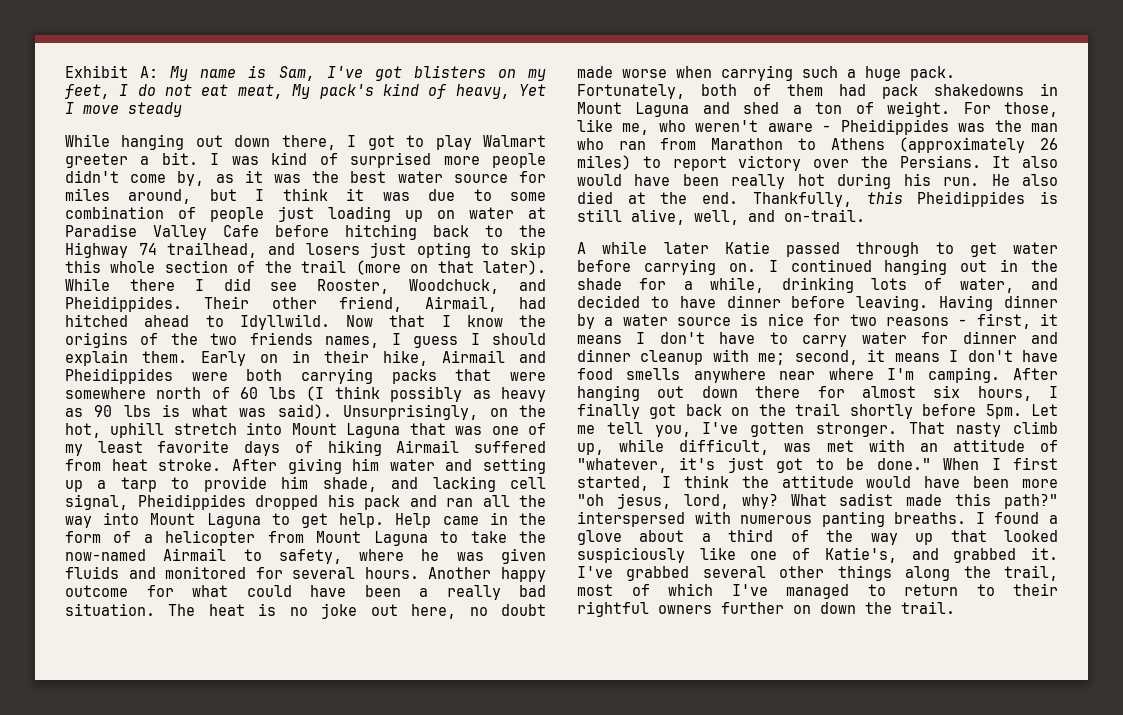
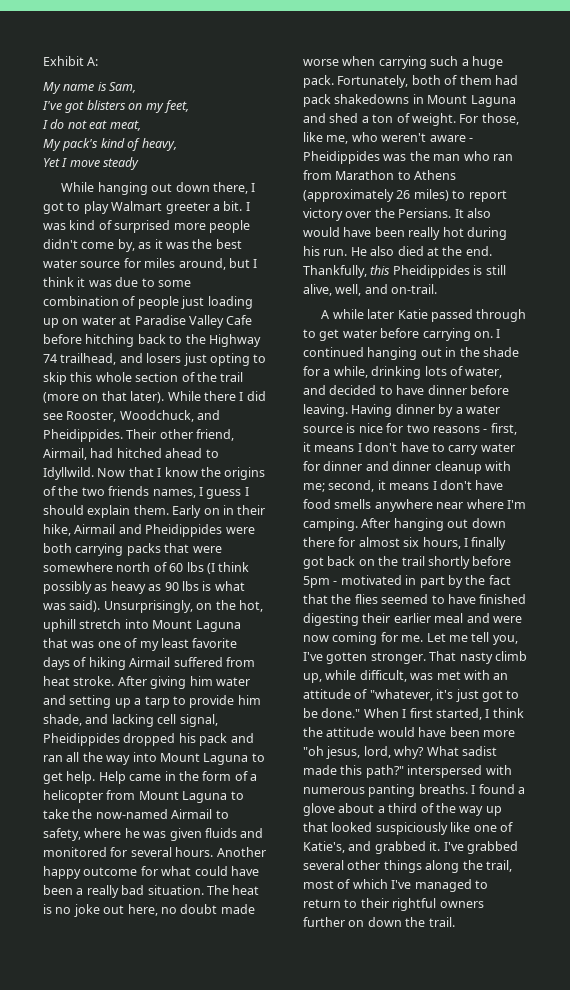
(159, 72) none -> (99, 61) //
(315, 73) none -> (137, 87) //
(110, 91) none -> (189, 106) //
(283, 91) none -> (141, 125) //
(510, 91) none -> (177, 144) //
[985,404,1022,419] 5pm. -> [303,575,511,588] [303,594,527,604] [303,613,522,626] [303,632,424,645] 5pm - motivated in part by the fact that the flies seemed to have finished digesting their earlier meal and were now coming for me.

